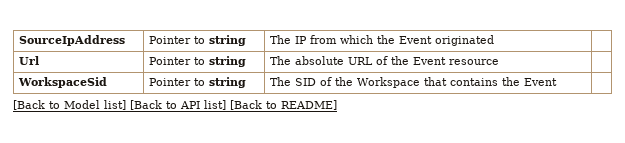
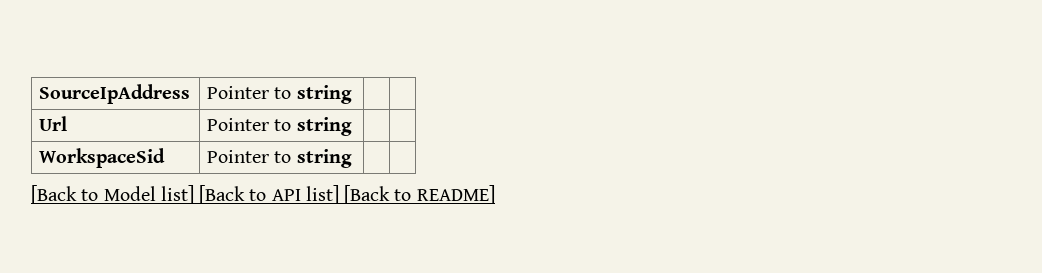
[270,35,495,46] [19,56,40,65] [149,56,247,67] [270,56,500,65] [18,77,108,88] [149,77,247,88] [270,77,558,88] The IP from which the Event originated | // Url | Pointer to string | The absolute URL of the Event resource | // WorkspaceSid | Pointer to string | The SID of the Workspace that contains the Event -> [39,116,68,131] [207,117,352,136] [39,148,166,168] [207,149,352,168] | // Url | Pointer to string | | // WorkspaceSid | Pointer to string |

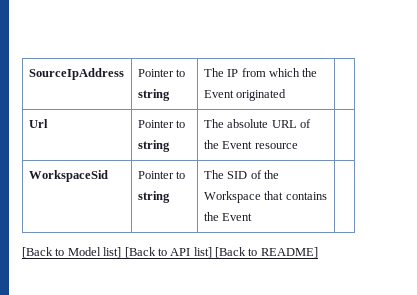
[39,116,68,131] [207,117,352,136] [39,148,166,168] [207,149,352,168] | // Url | Pointer to string | | // WorkspaceSid | Pointer to string | -> [203,68,318,77] [203,89,287,101] [28,119,48,128] [137,120,186,128] [137,140,170,152] [203,119,311,128] [203,140,298,149] [28,170,108,182] [137,171,186,179] [137,191,170,203] [203,170,279,179] [203,191,327,203] [203,212,253,221] The IP from which the Event originated | // Url | Pointer to string | The absolute URL of the Event resource | // WorkspaceSid | Pointer to string | The SID of the Workspace that contains the Event

